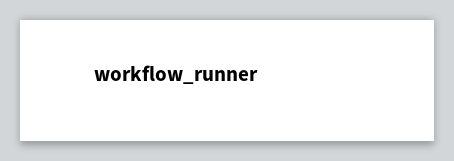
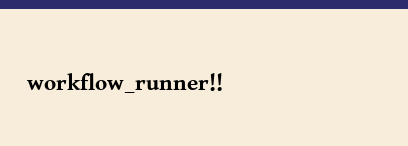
[94,65,258,84] workflow_runner -> [27,73,223,93] workflow_runner!!

